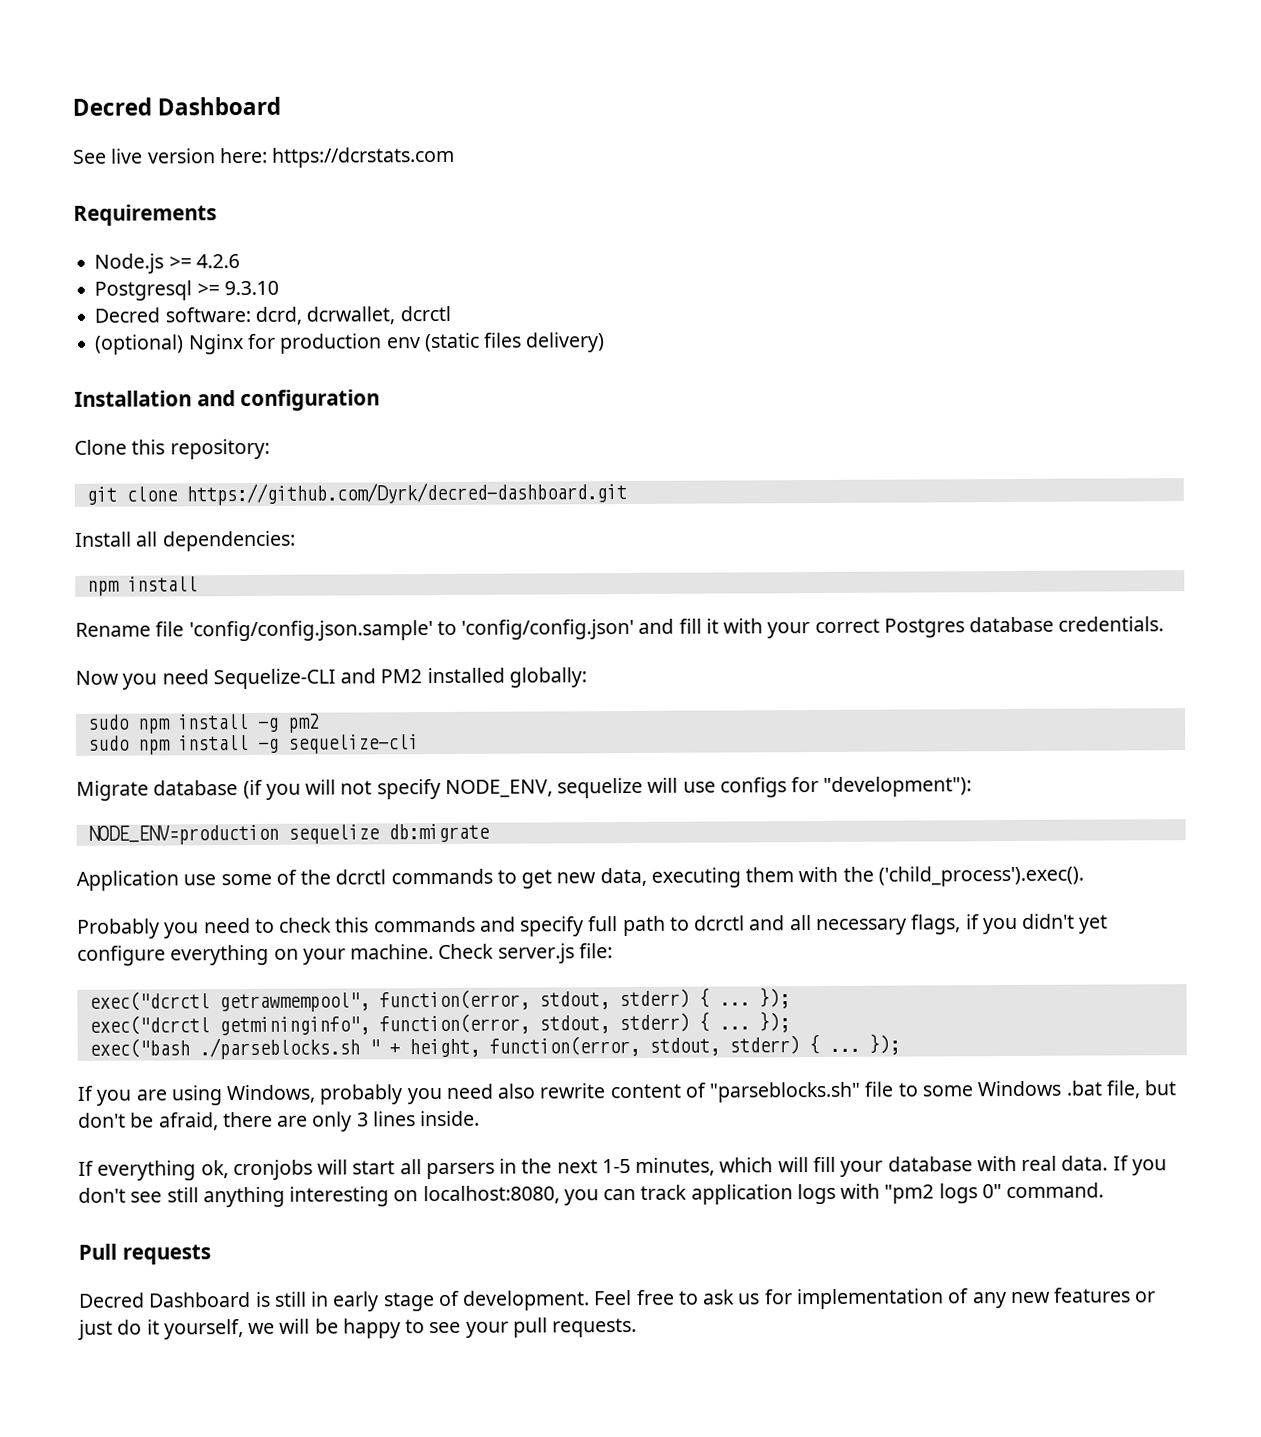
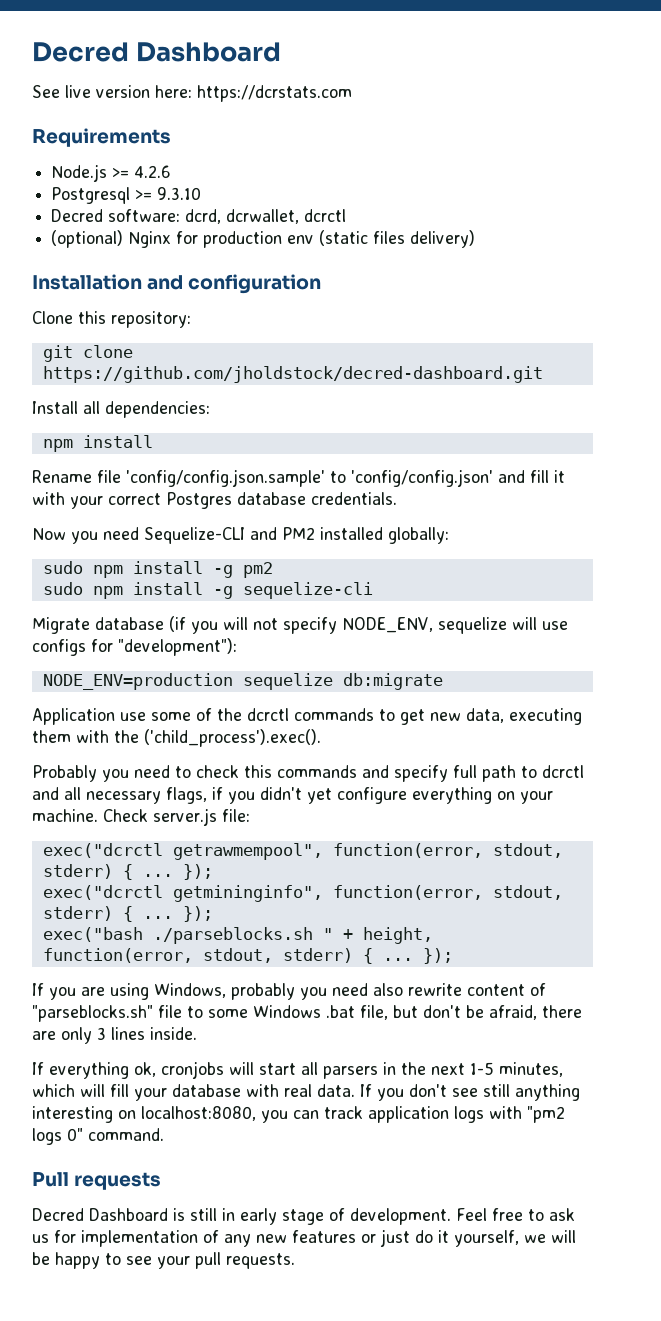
[185,482,627,506] https://github.com/Dyrk/decred-dashboard.git -> [42,366,543,383] https://github.com/jholdstock/decred-dashboard.git

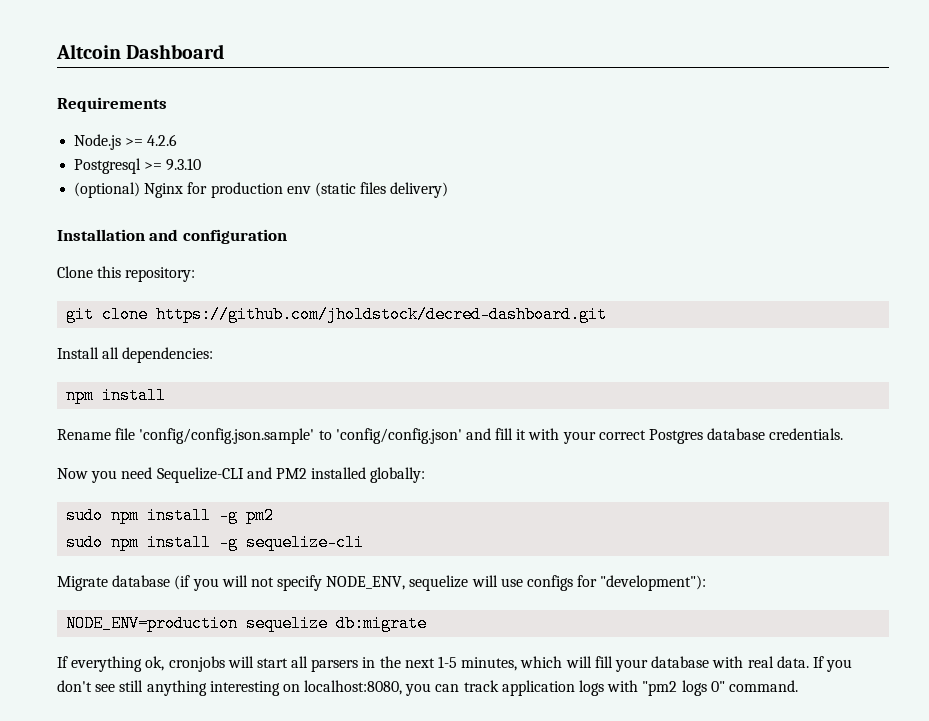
[32,42,281,62] [32,85,352,102] Decred Dashboard // See live version here: https://dcrstats.com -> [56,44,225,59] Altcoin Dashboard
[51,209,347,224] // Decred software: dcrd, dcrwallet, dcrctl -> (202, 164) none
[32,708,582,725] [32,729,321,747] [32,765,584,782] [32,787,553,804] [32,808,250,826] [42,843,563,860] [42,864,213,880] [42,885,563,902] [42,906,213,922] [42,927,433,944] [42,948,453,964] [32,983,546,1000] [32,1005,582,1022] [32,1027,197,1044] // Application use some of the dcrctl commands to get new data, executing them with the ('child_process').exec(). // Probably you need to check this commands and specify full path to dcrctl and all necessary flags, if you didn't yet configure everything on your machine. Check server.js file: // exec("dcrctl getrawmempool", function(error, stdout, stderr) { ... }); // exec("dcrctl getmininginfo", function(error, stdout, stderr) { ... }); // exec("bash ./parseblocks.sh " + height, function(error, stdout, stderr) { ... }); // If you are using Windows, probably you need also rewrite content of "parseblocks.sh" file to some Windows .bat file, but don't be afraid, there are only 3 lines inside. -> (428, 623) none
[32,1172,162,1190] [32,1208,575,1225] [32,1229,576,1247] [32,1252,295,1269] // Pull requests // Decred Dashboard is still in early stage of development. Feel free to ask us for implementation of any new features or just do it yourself, we will be happy to see your pull requests. -> (798, 686) none

